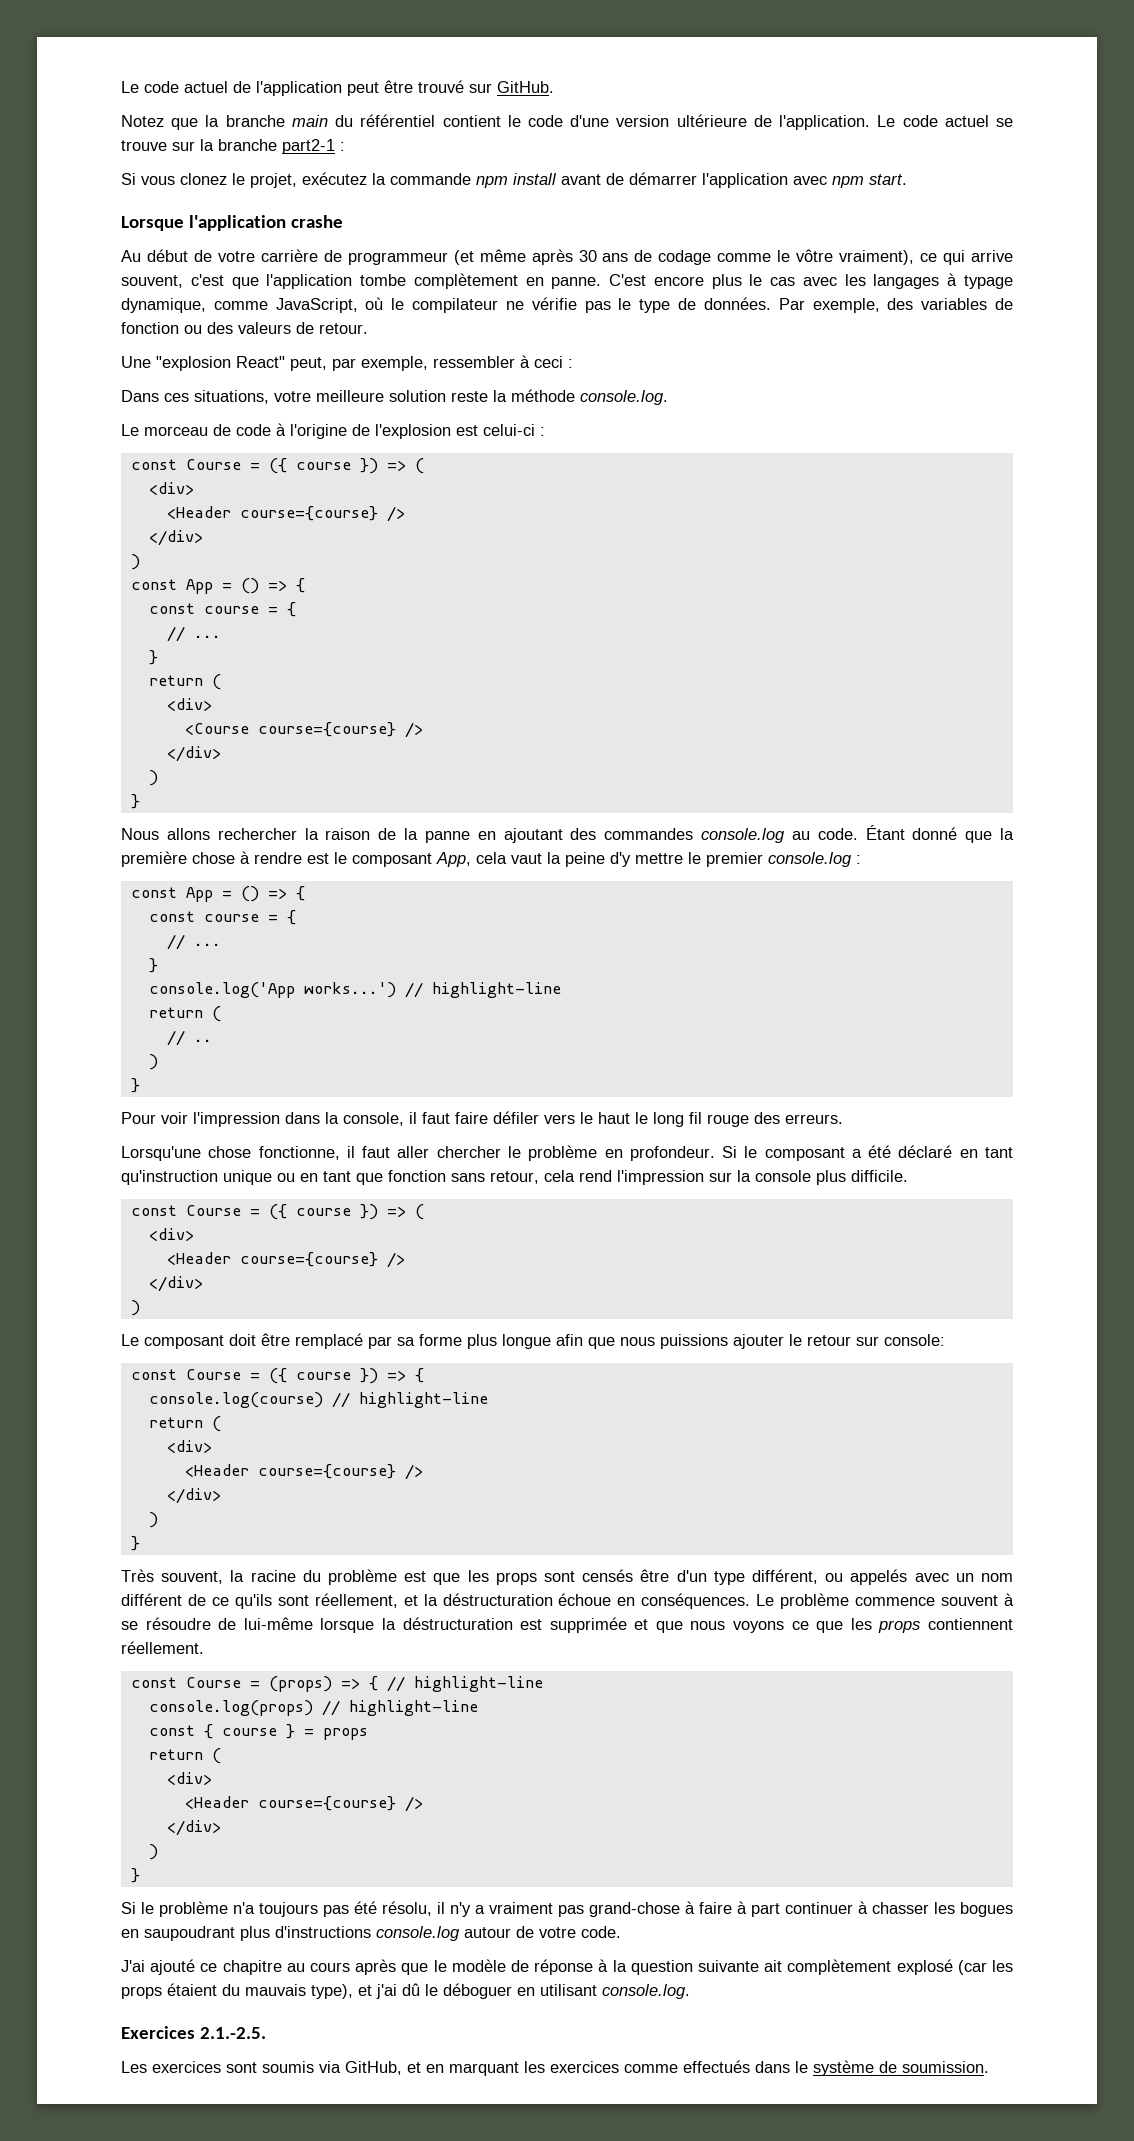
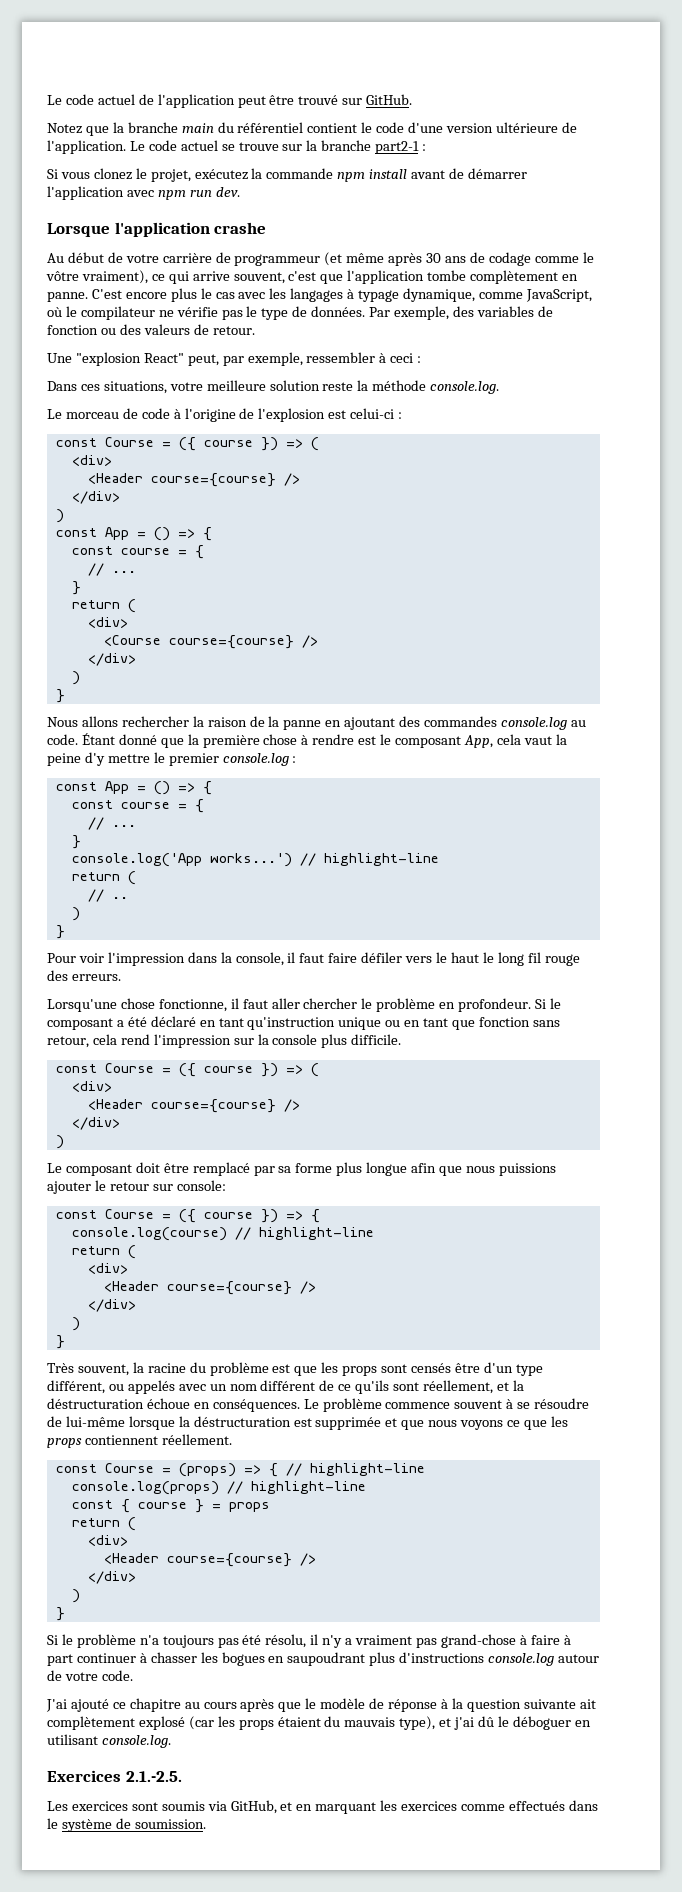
[869,174,907,185] start. -> [189,187,240,197] run dev.

